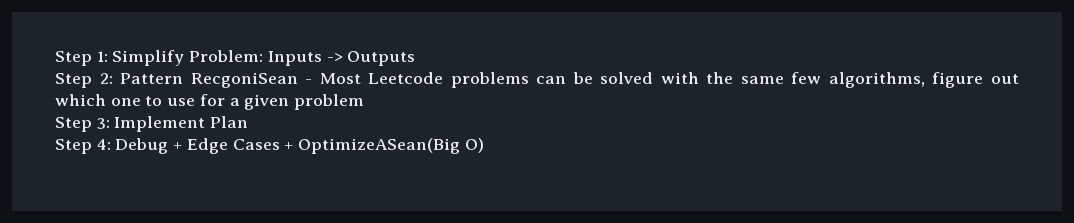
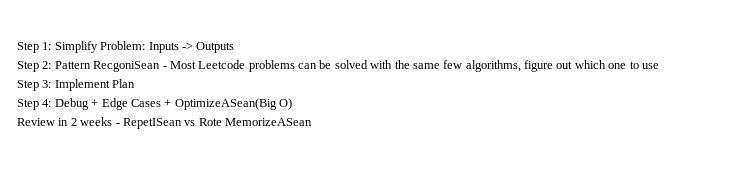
[199,94,365,110] for a given problem -> (659, 66) none
(484, 145) none -> [17,117,312,129] // Review in 2 weeks - RepetISean vs Rote MemorizeASean

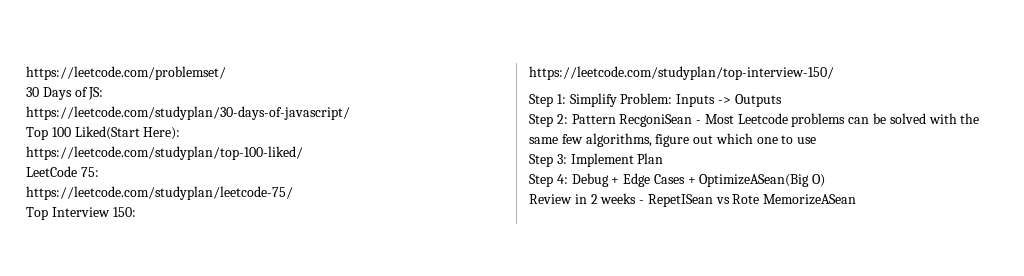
(17, 47) none -> [26,66,226,80] [26,87,104,100] [26,106,350,120] [26,126,181,140] [26,146,303,160] [26,166,99,177] [26,186,293,200] [26,207,136,220] [529,66,834,80] https://leetcode.com/problemset/ // 30 Days of JS: // https://leetcode.com/studyplan/30-days-of-javascript/ // Top 100 Liked(Start Here): // https://leetcode.com/studyplan/top-100-liked/ // LeetCode 75: // https://leetcode.com/studyplan/leetcode-75/ // Top Interview 150: // https://leetcode.com/studyplan/top-interview-150/ //

